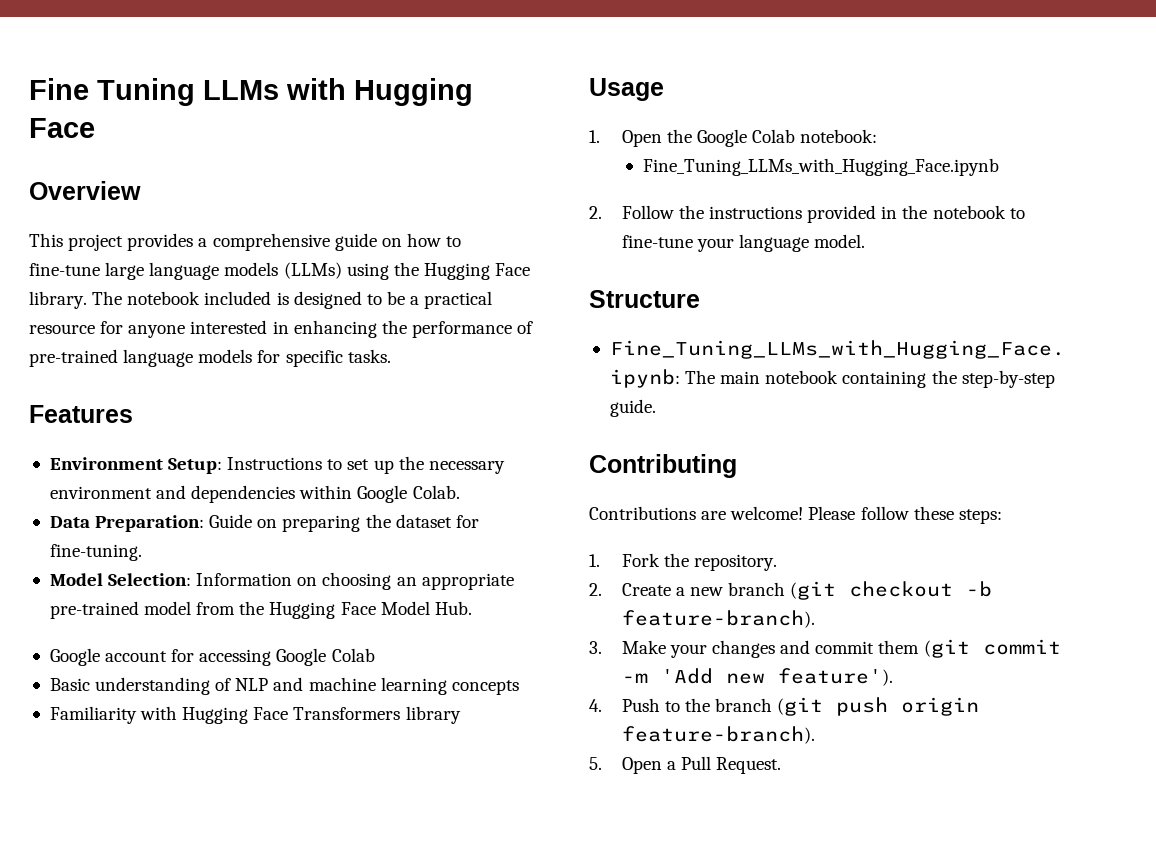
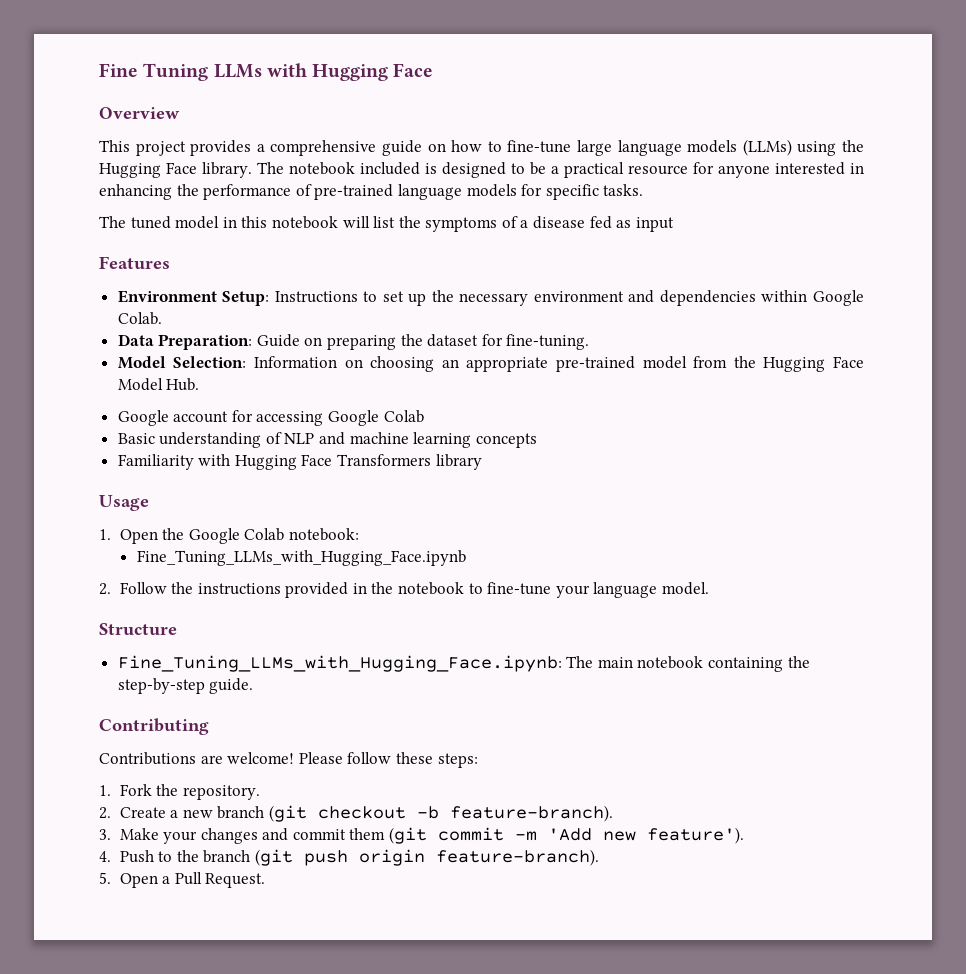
(391, 356) none -> [99,216,674,232] // The tuned model in this notebook will list the symptoms of a disease fed as input

